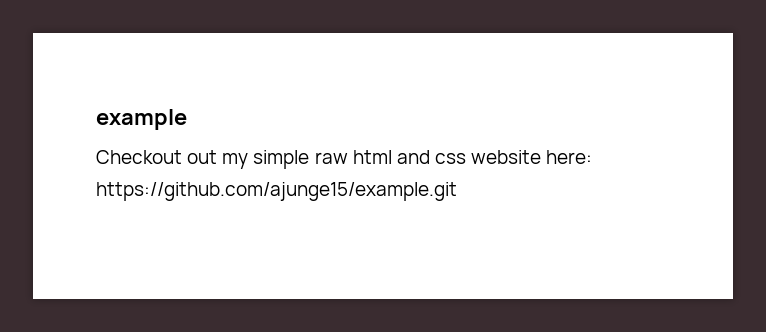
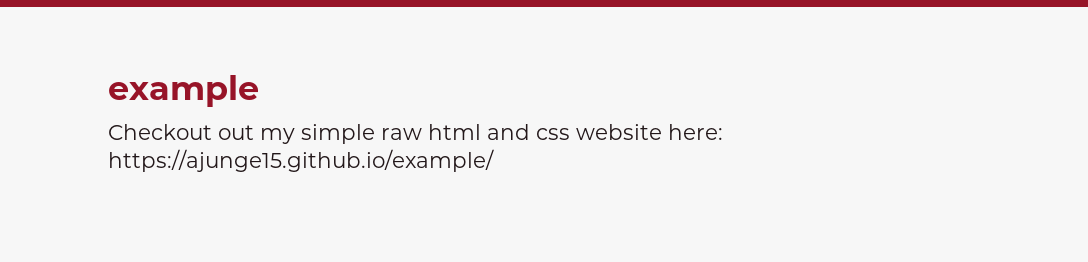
[96,182,457,201] https://github.com/ajunge15/example.git -> [108,149,494,172] https://ajunge15.github.io/example/

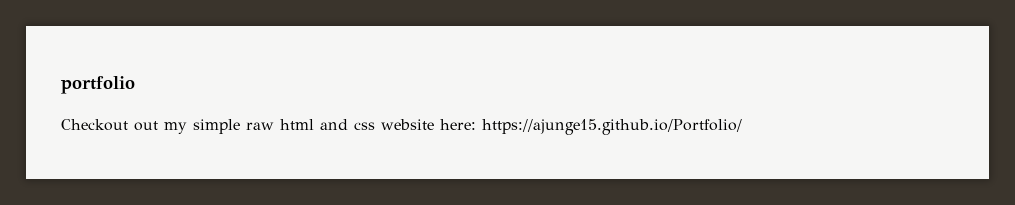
[108,75,259,107] example -> [61,76,135,94] portfolio
[108,149,494,172] https://ajunge15.github.io/example/ -> [482,119,742,135] https://ajunge15.github.io/Portfolio/

